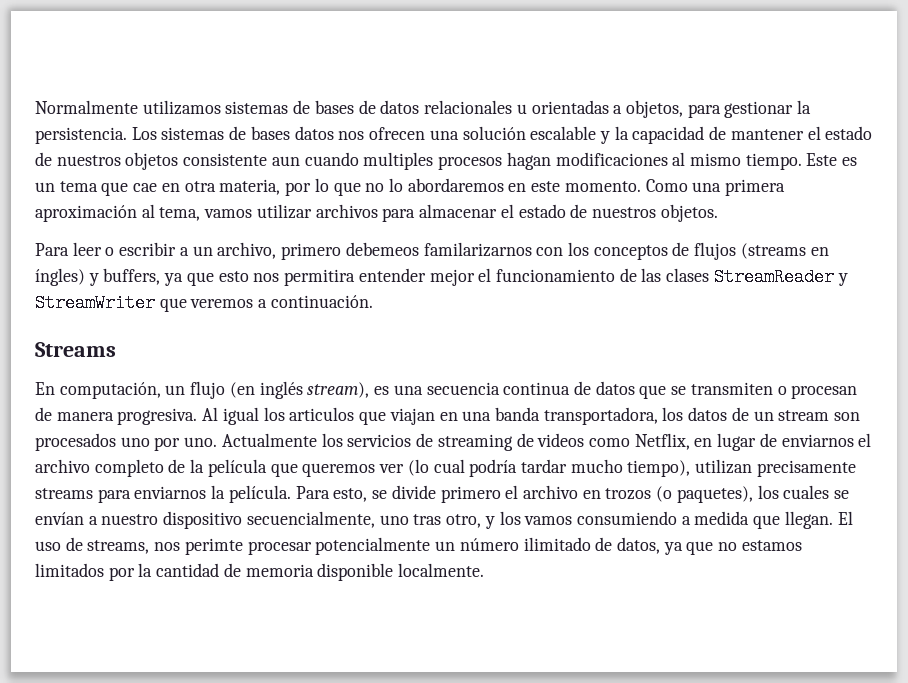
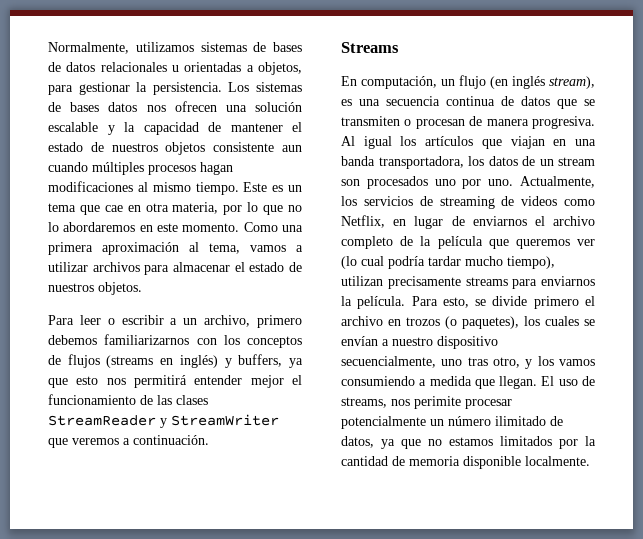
[35,100,138,114] Normalmente -> [48,42,129,54] Normalmente,
[363,152,434,170] multiples -> [92,162,144,175] múltiples
(253, 213) none -> [296,245,303,252] a
[345,242,532,257] debemeos familarizarnos -> [48,334,190,345] debemos familiarizarnos
[35,268,85,286] íngles) -> [179,355,218,368] inglés)
[284,269,356,286] permitira -> [134,375,187,388] permitirá
[289,407,355,421] articulos -> [425,136,474,146] artículos
[221,433,317,447] Actualmente -> [520,176,595,188] Actualmente,
[184,538,243,555] perimte -> [414,396,461,409] perimite

